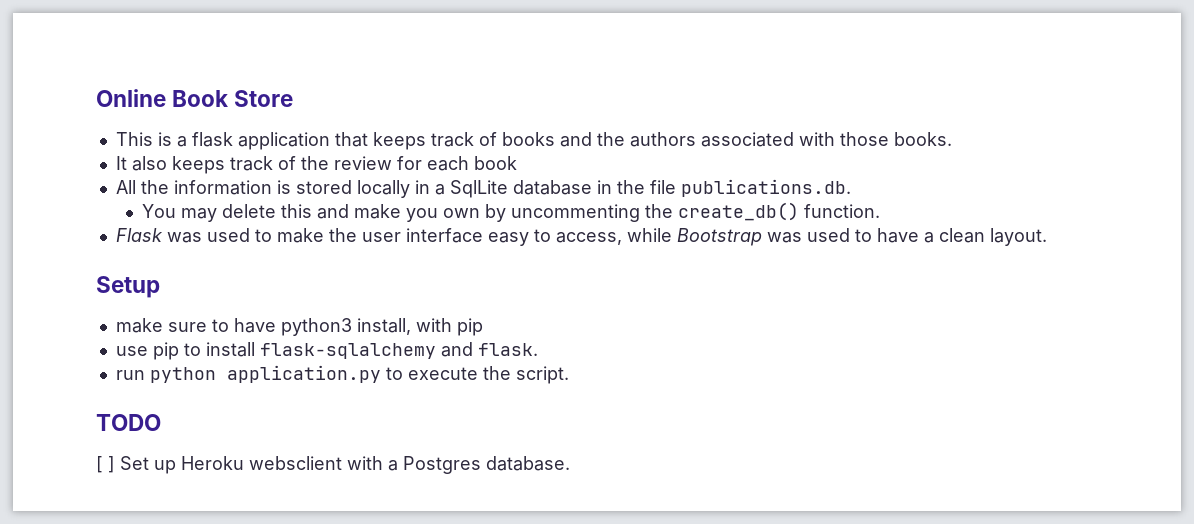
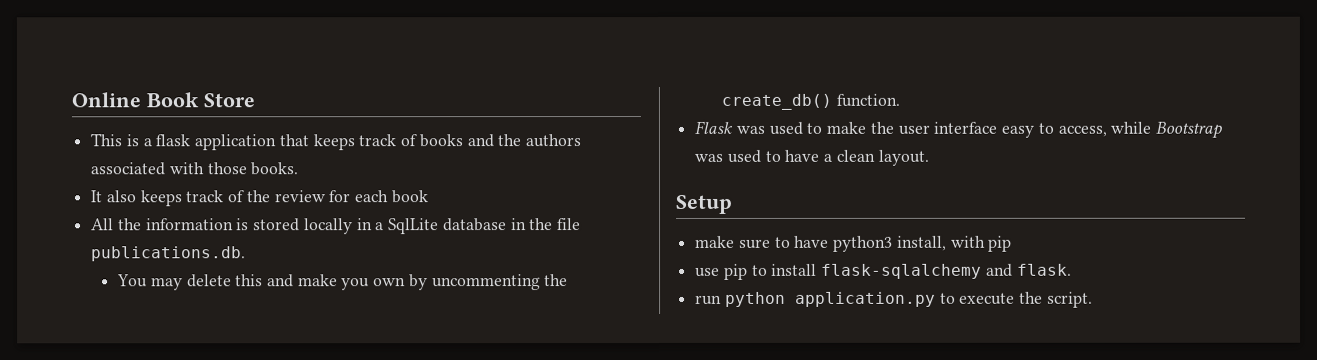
[96,414,161,431] [96,456,570,474] // TODO // [ ] Set up Heroku websclient with a Postgres database. -> (1093, 299) none

